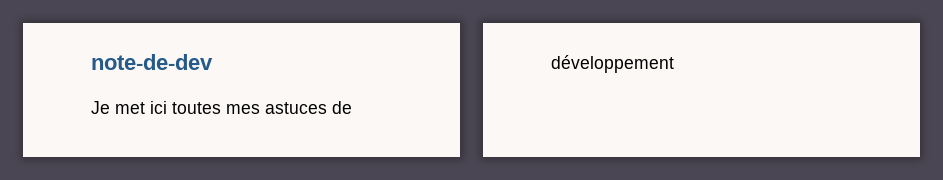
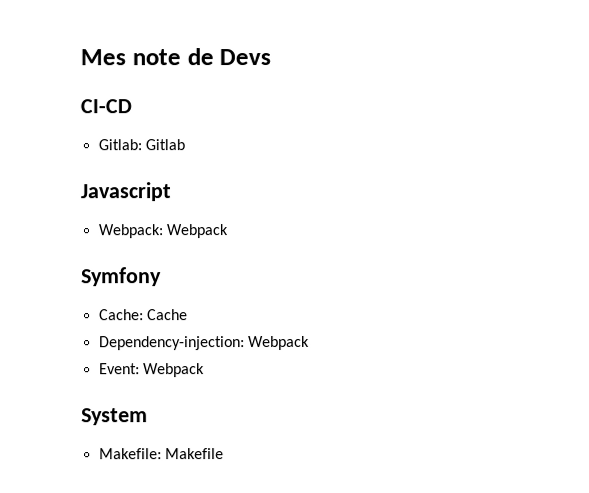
[91,54,213,70] [91,101,352,114] [551,55,674,73] note-de-dev // Je met ici toutes mes astuces de développement -> [80,48,272,66] [80,99,132,114] [97,139,185,151] [80,182,171,202] [97,224,228,239] [81,267,162,287] [98,309,188,321] [98,335,310,351] [98,363,205,378] [81,408,148,426] [98,448,224,460] Mes note de Devs // CI-CD // Gitlab: Gitlab // Javascript // Webpack: Webpack // Symfony // Cache: Cache // Dependency-injection: Webpack // Event: Webpack // System // Makefile: Makefile

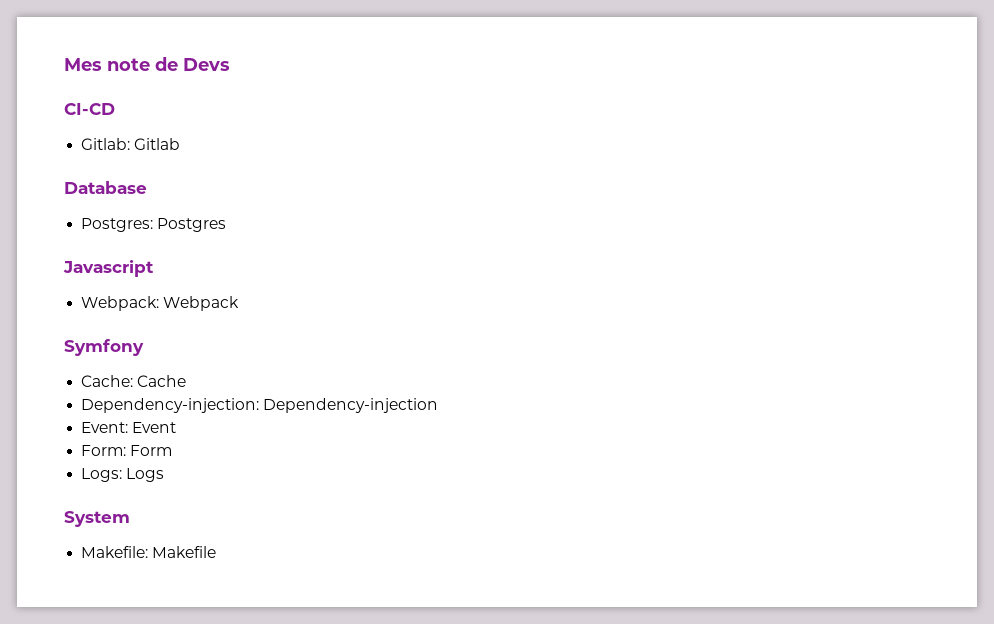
(185, 145) none -> [64,181,147,194] [81,218,227,232] // Database // Postgres: Postgres
[247,335,310,351] Webpack -> [263,398,439,413] Dependency-injection
[142,363,205,378] Webpack -> [132,422,177,433] [81,445,173,456] [81,468,165,482] Event // Form: Form // Logs: Logs

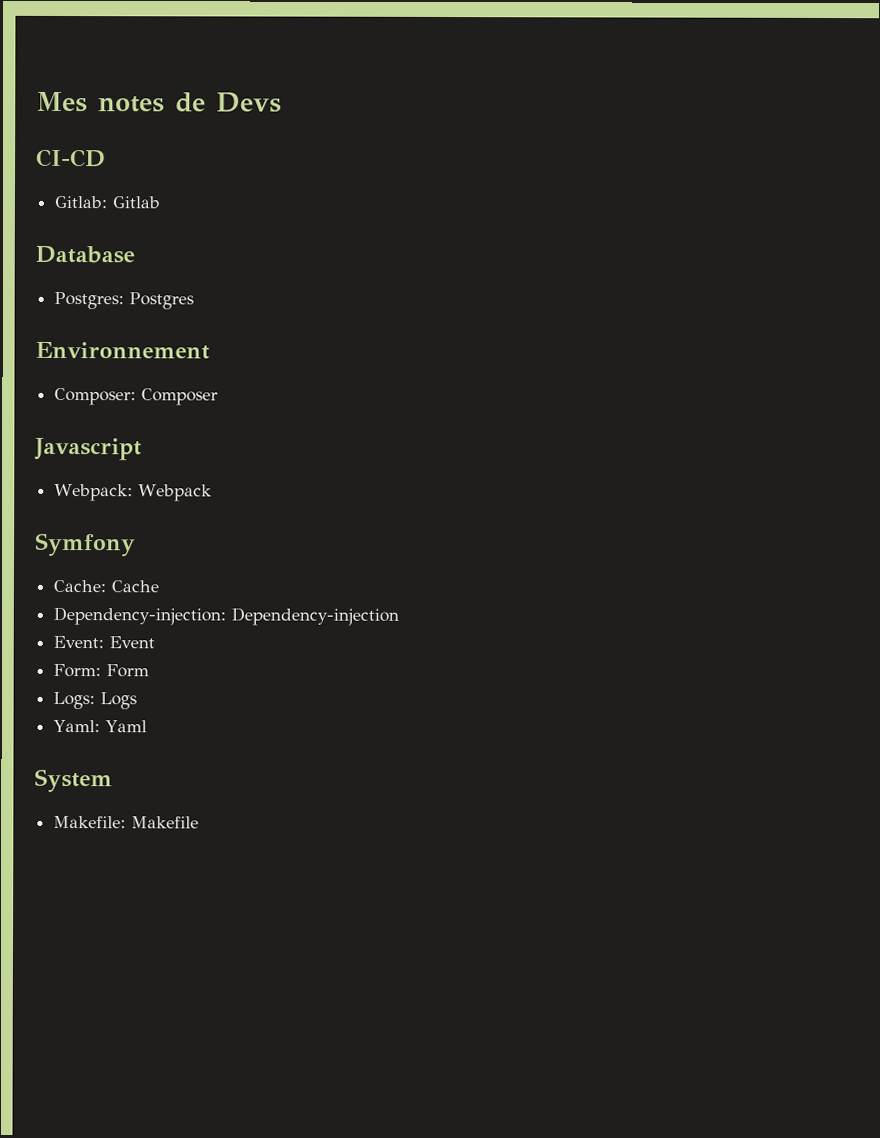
[107,58,150,71] note -> [98,96,165,113] notes
(227, 225) none -> [35,341,210,360] [54,387,219,406] // Environnement // Composer: Composer
(165, 475) none -> [53,719,148,733] // Yaml: Yaml

